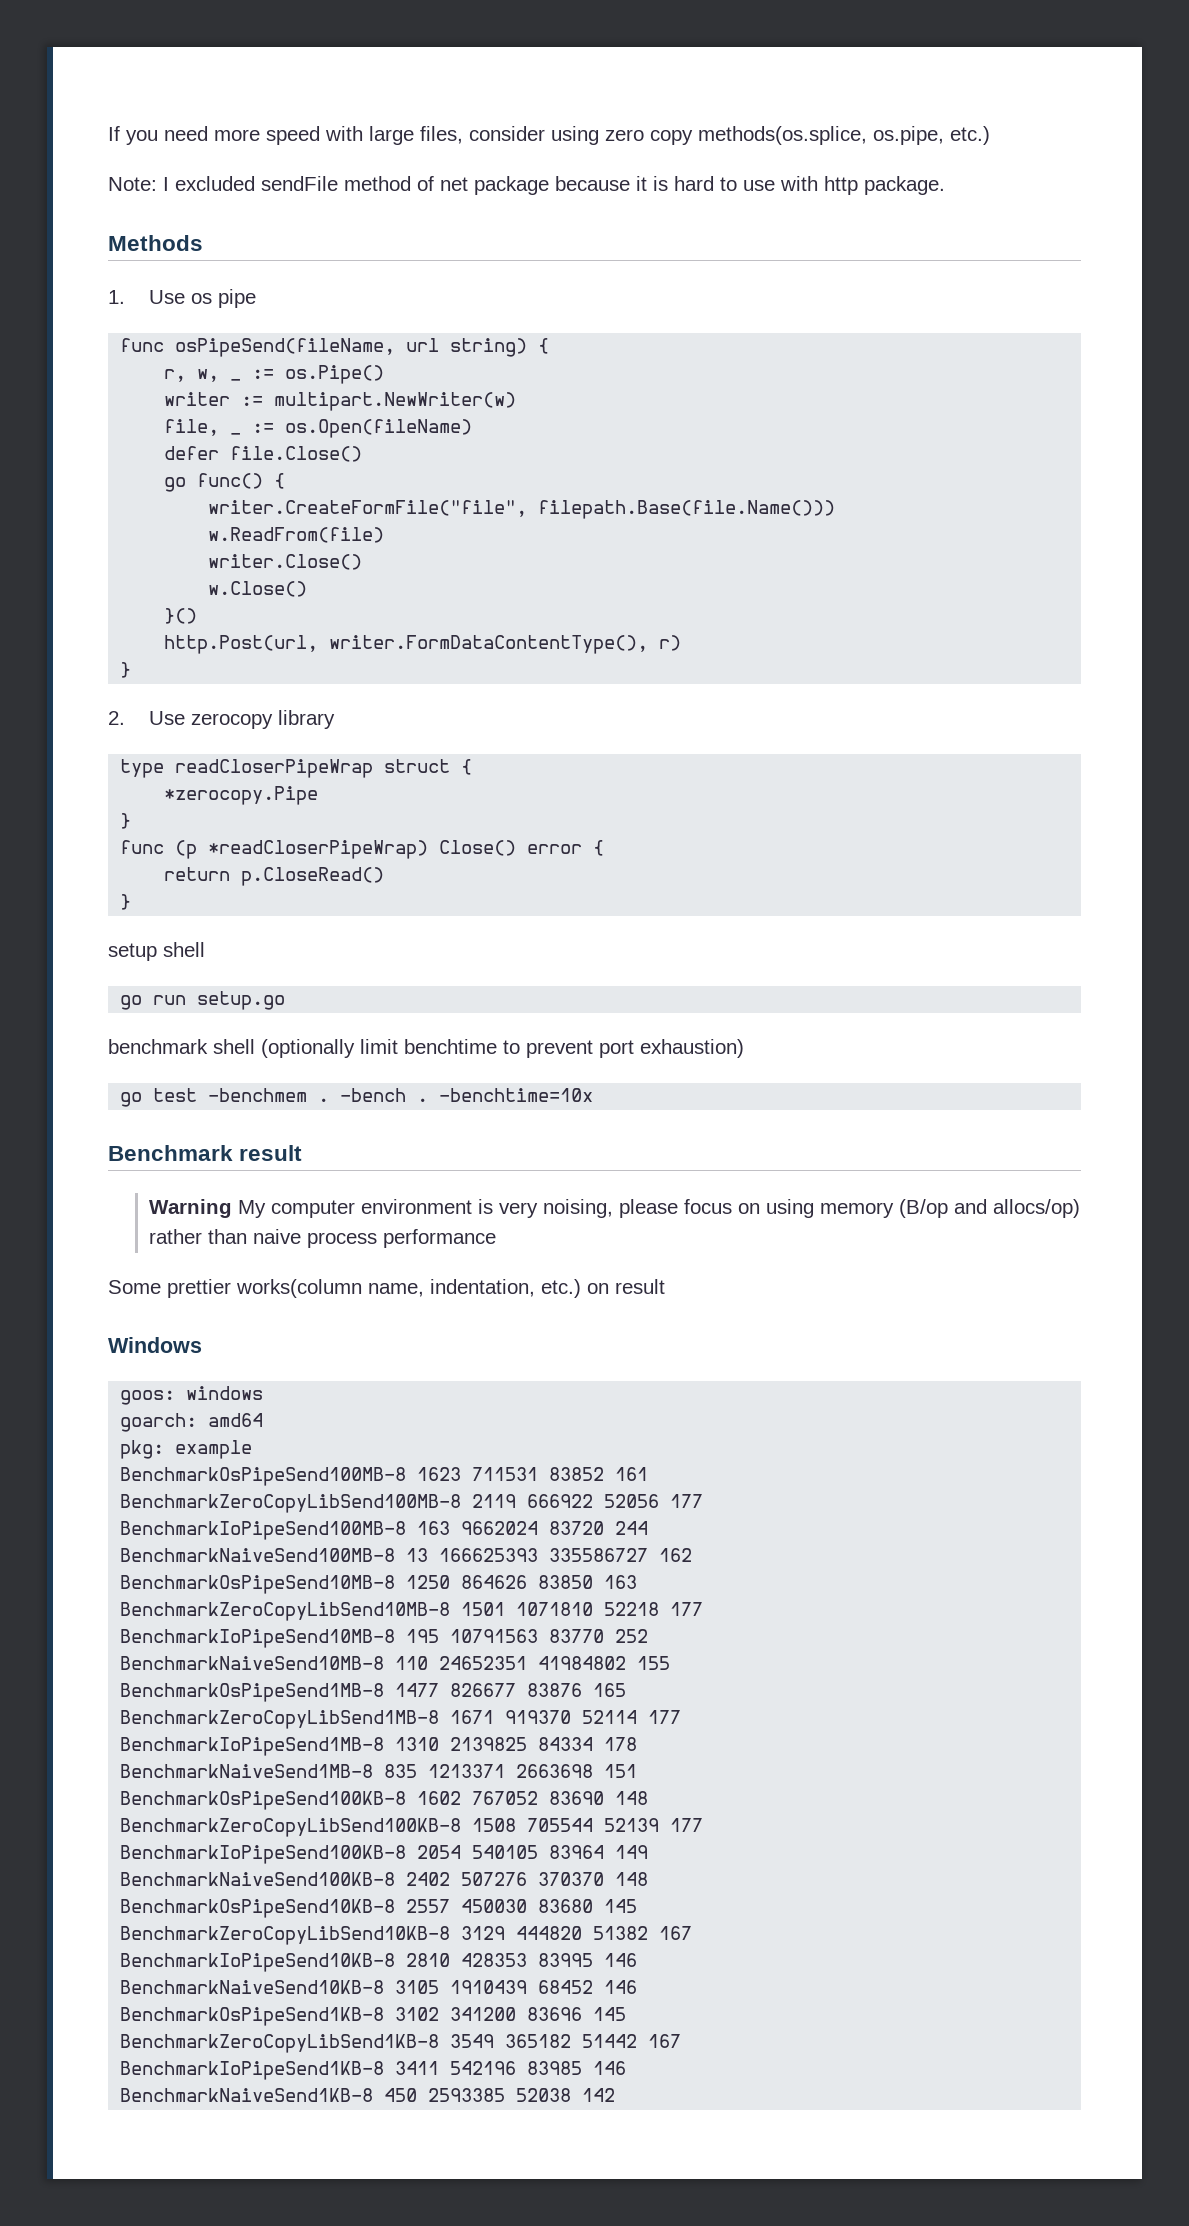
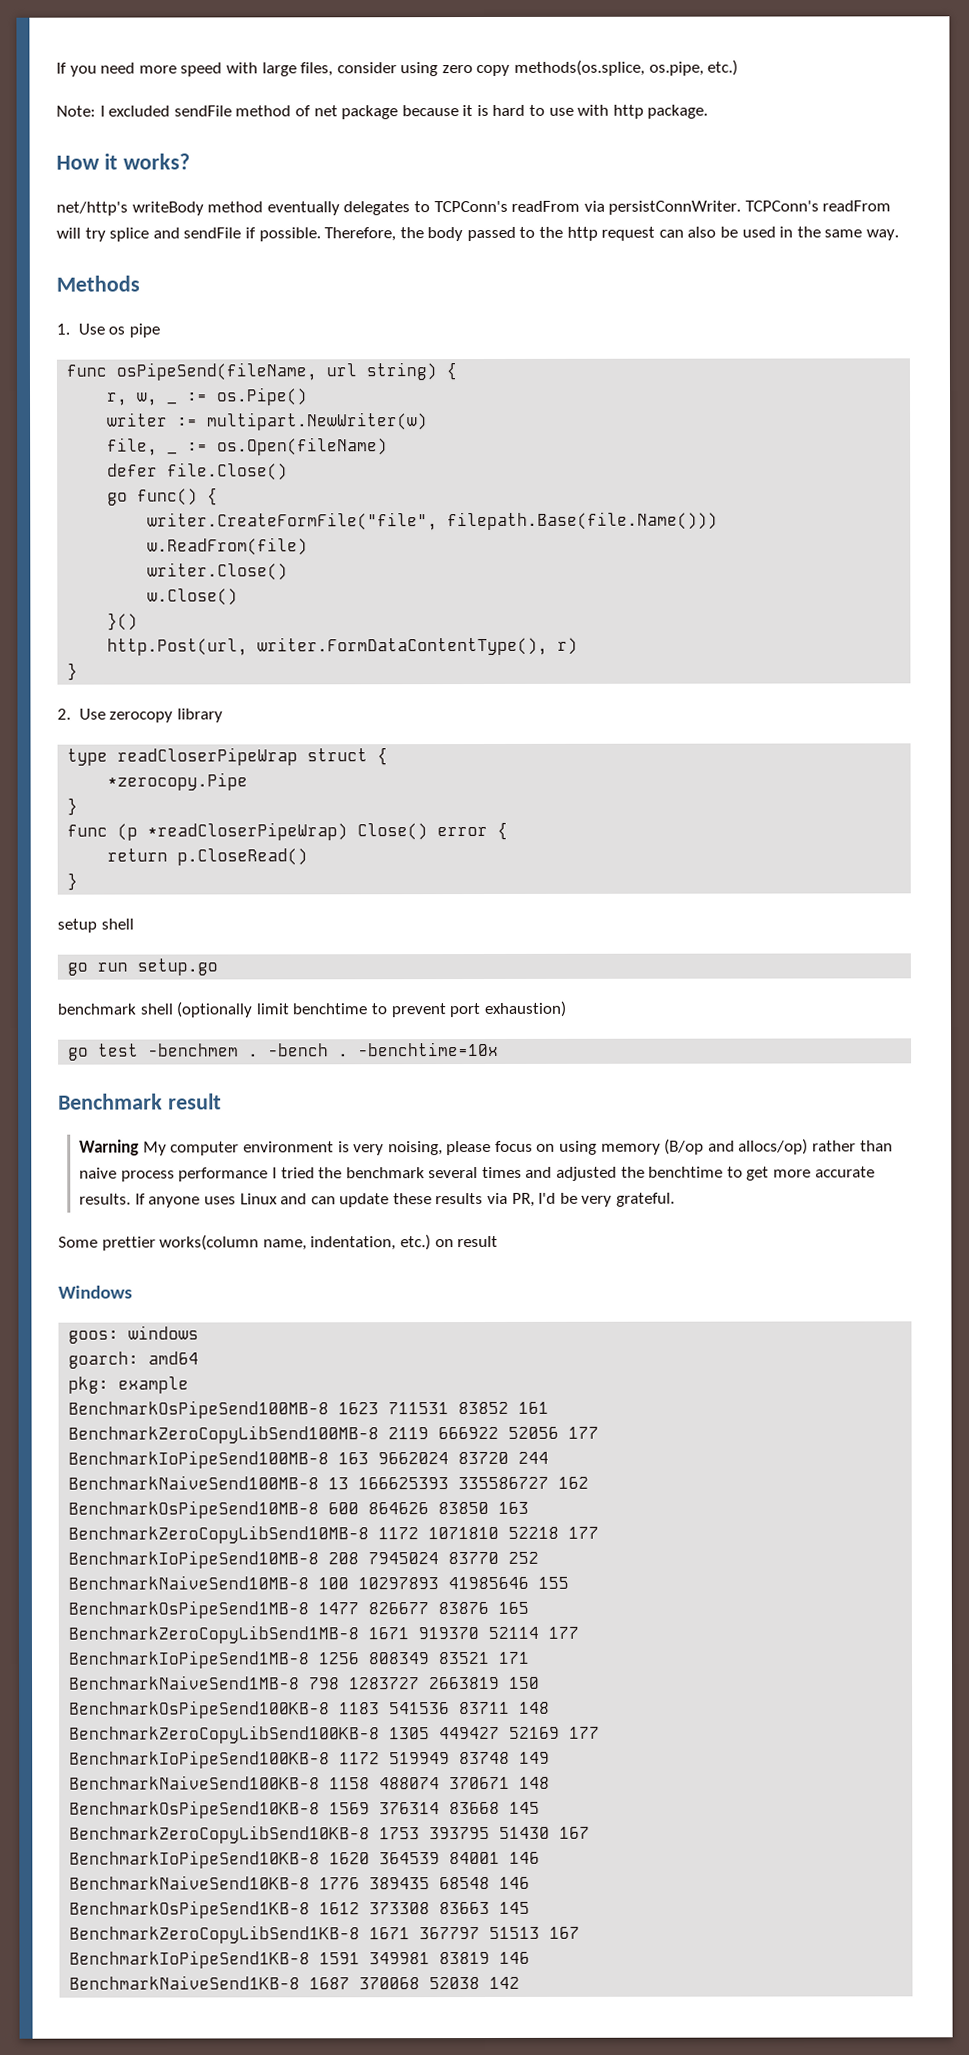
(945, 185) none -> [56,153,190,170] [56,200,892,216] [56,226,899,242] // How it works? // net/http's writeBody method eventually delegates to TCPConn's readFrom via persistConnWriter. TCPConn's readFrom will try splice and sendFile if possible. Therefore, the body passed to the http request can also be used in the same way.
(496, 1238) none -> [271,1166,875,1181] [79,1192,676,1208] I tried the benchmark several times and adjusted the benchtime to get more accurate results. If anyone uses Linux and can update these results via PR, I'd be very grateful.
[406,1575,451,1589] 1250 -> [328,1502,360,1515] 600
[461,1602,506,1616] 1501 -> [378,1527,420,1540] 1172
[406,1629,539,1643] 195 10791563 -> [328,1552,440,1565] 208 7945024
[395,1656,627,1670] 110 24652351 41984802 -> [318,1576,530,1590] 100 10297893 41985646
[395,1737,638,1751] [120,1764,638,1778] [120,1791,605,1810] 1310 2139825 84334 178 // BenchmarkNaiveSend1MB-8 835 1213371 2663698 151 // BenchmarkOsPipeSend100KB-8 1602 767052 83690 -> [318,1651,530,1665] [69,1675,541,1690] [69,1700,511,1719] 1256 808349 83521 171 // BenchmarkNaiveSend1MB-8 798 1283727 2663819 150 // BenchmarkOsPipeSend100KB-8 1183 541536 83711
[472,1818,660,1832] 1508 705544 52139 -> [389,1726,561,1740] 1305 449427 52169
[417,1845,605,1859] 2054 540105 83964 -> [339,1751,511,1765] 1172 519949 83748
[406,1872,605,1886] 2402 507276 370370 -> [329,1776,511,1790] 1158 488074 370671
[406,1899,594,1913] 2557 450030 83680 -> [329,1801,501,1815] 1569 376314 83668
[461,1926,649,1940] 3129 444820 51382 -> [379,1826,551,1840] 1753 393795 51430
[406,1953,594,1967] 2810 428353 83995 -> [329,1851,501,1865] 1620 364539 84001
[395,1980,594,1994] 3105 1910439 68452 -> [319,1876,491,1890] 1776 389435 68548
[395,2007,583,2021] 3102 341200 83696 -> [319,1901,491,1915] 1612 373308 83663
[450,2034,638,2048] 3549 365182 51442 -> [369,1926,541,1940] 1671 367797 51513
[395,2061,583,2075] 3411 542196 83985 -> [319,1951,491,1965] 1591 349981 83819
[384,2088,506,2102] 450 2593385 -> [309,1977,421,1990] 1687 370068

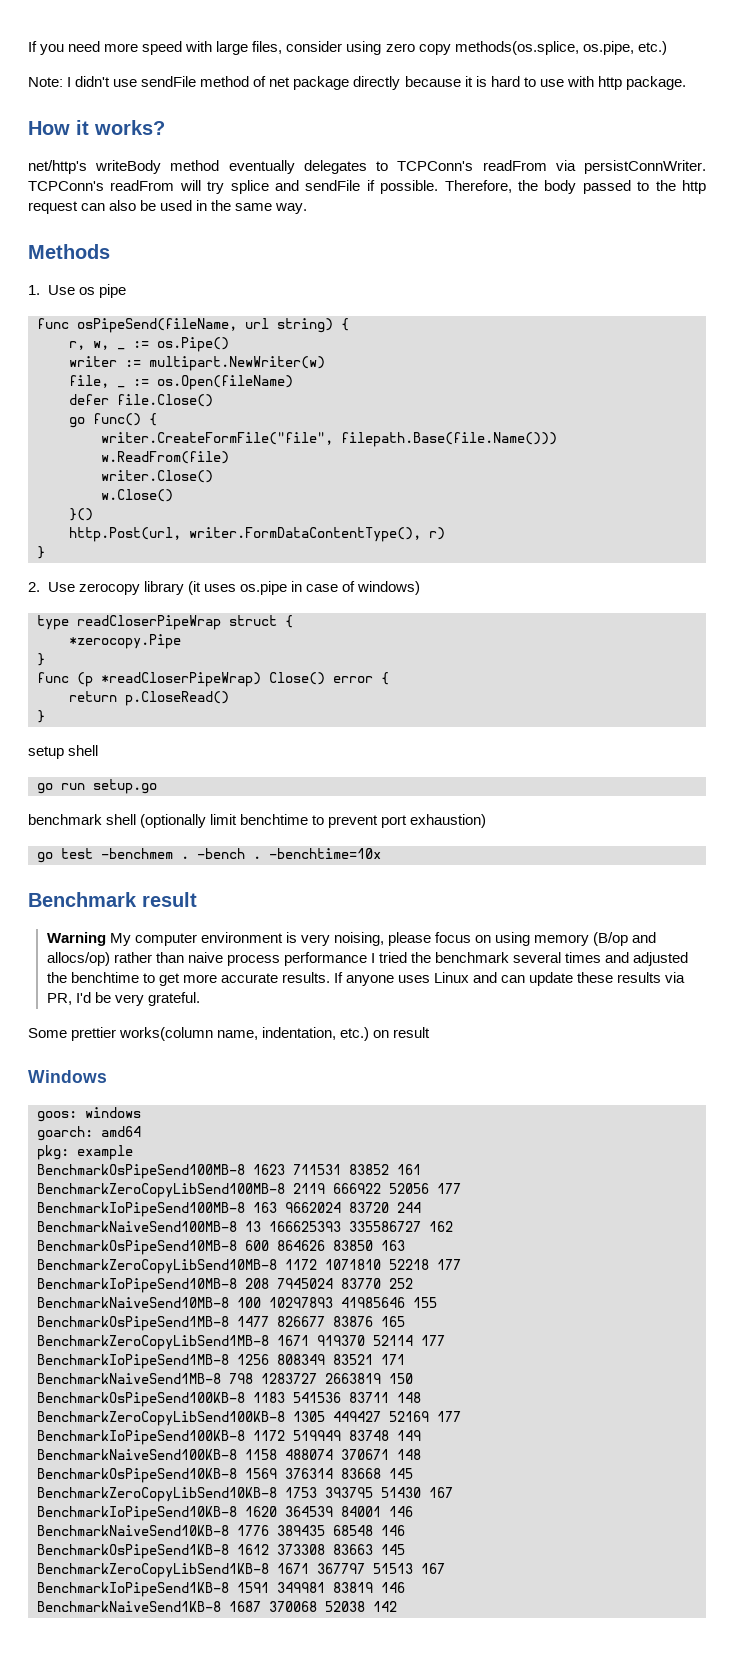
[108,105,171,117] excluded -> [75,76,138,87] didn't use
(399, 112) none -> [353,76,401,90] directly
(223, 715) none -> [187,581,420,595] (it uses os.pipe in case of windows)

